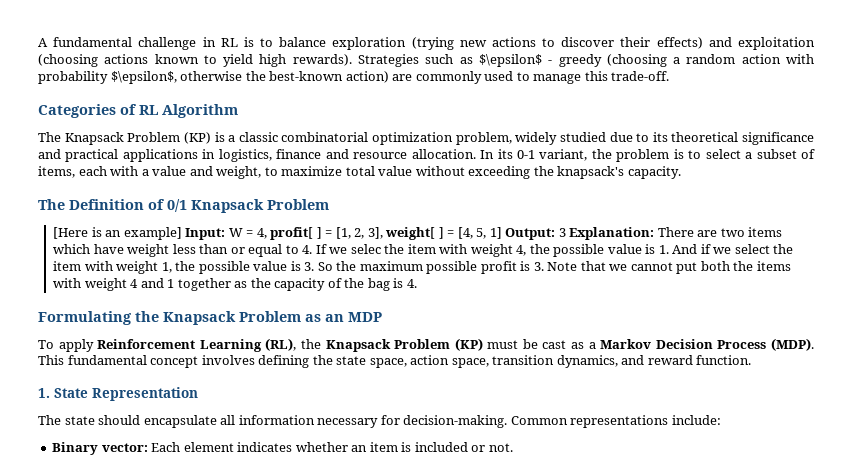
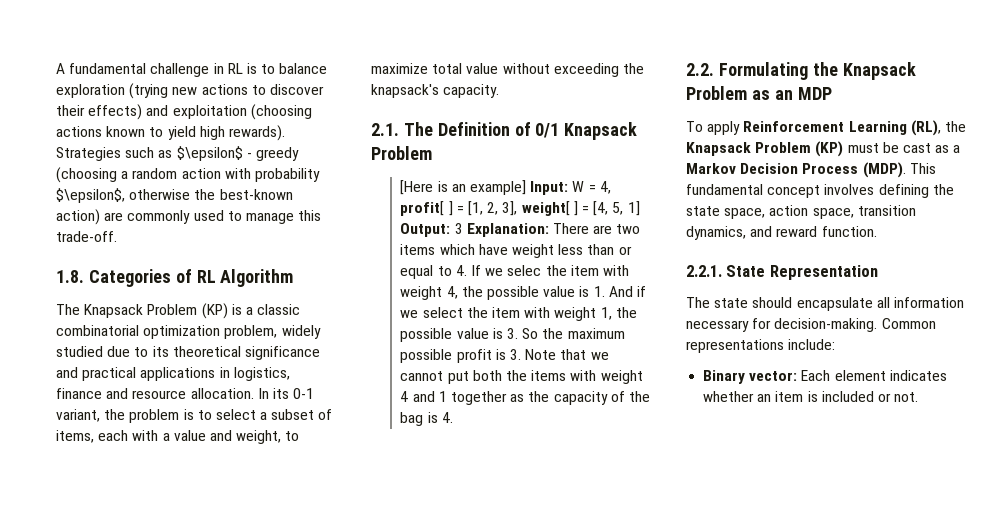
(670, 76) none -> [56,270,84,283] 1.8.
(681, 172) none -> [371,123,399,136] 2.1.
(417, 283) none -> [686,63,714,76] 2.2.
[38,388,50,398] 1. -> [686,265,722,277] 2.2.1.

